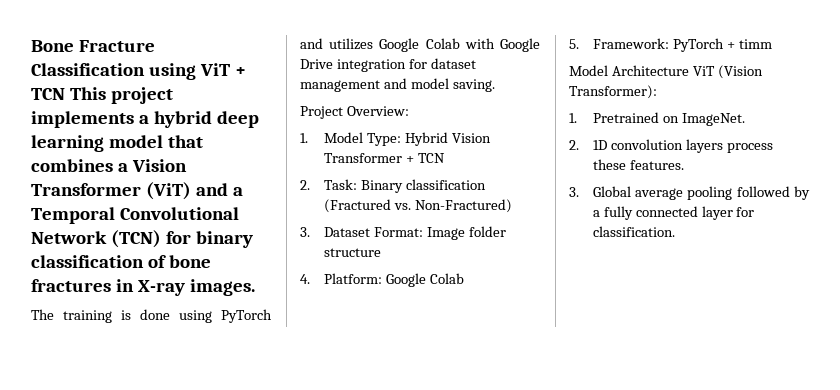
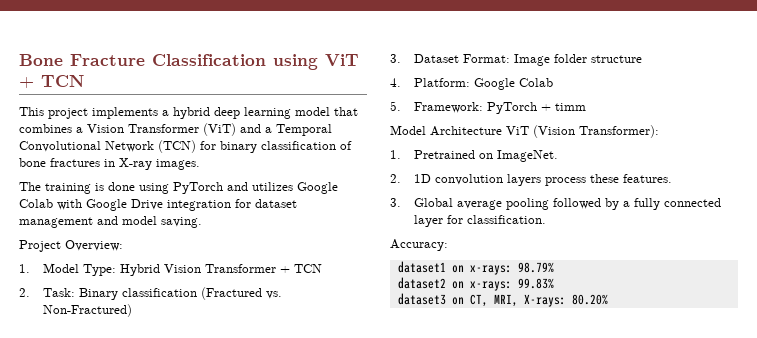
(65, 94) none -> (84, 81) //
(675, 231) none -> [390,239,448,251] [397,261,554,275] [397,277,554,291] [397,293,608,307] // Accuracy: // dataset1 on x-rays: 98.79% // dataset2 on x-rays: 99.83% // dataset3 on CT, MRI, X-rays: 80.20%

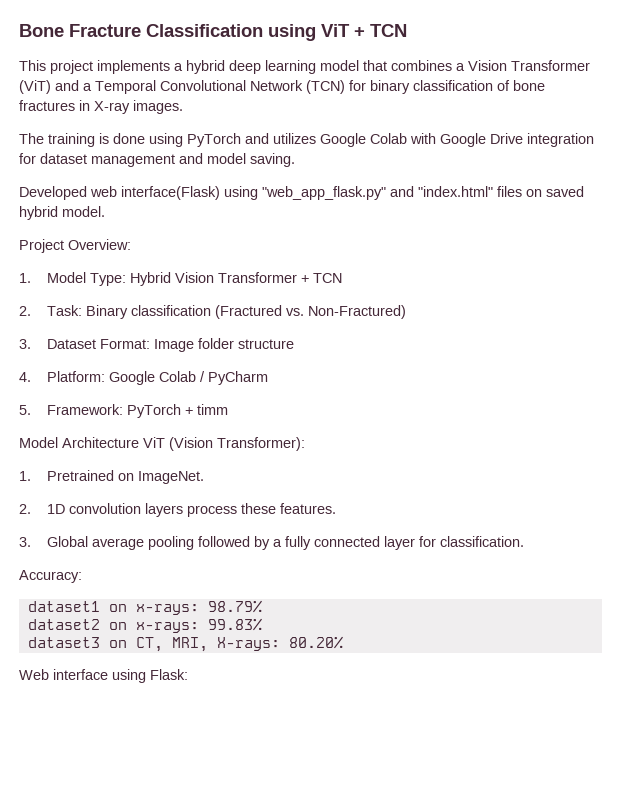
(202, 222) none -> [19,186,584,200] [19,206,105,220] // Developed web interface(Flask) using "web_app_flask.py" and "index.html" files on saved hybrid model.
(554, 82) none -> [200,371,269,385] / PyCharm
(608, 299) none -> [19,669,188,683] // Web interface using Flask:

